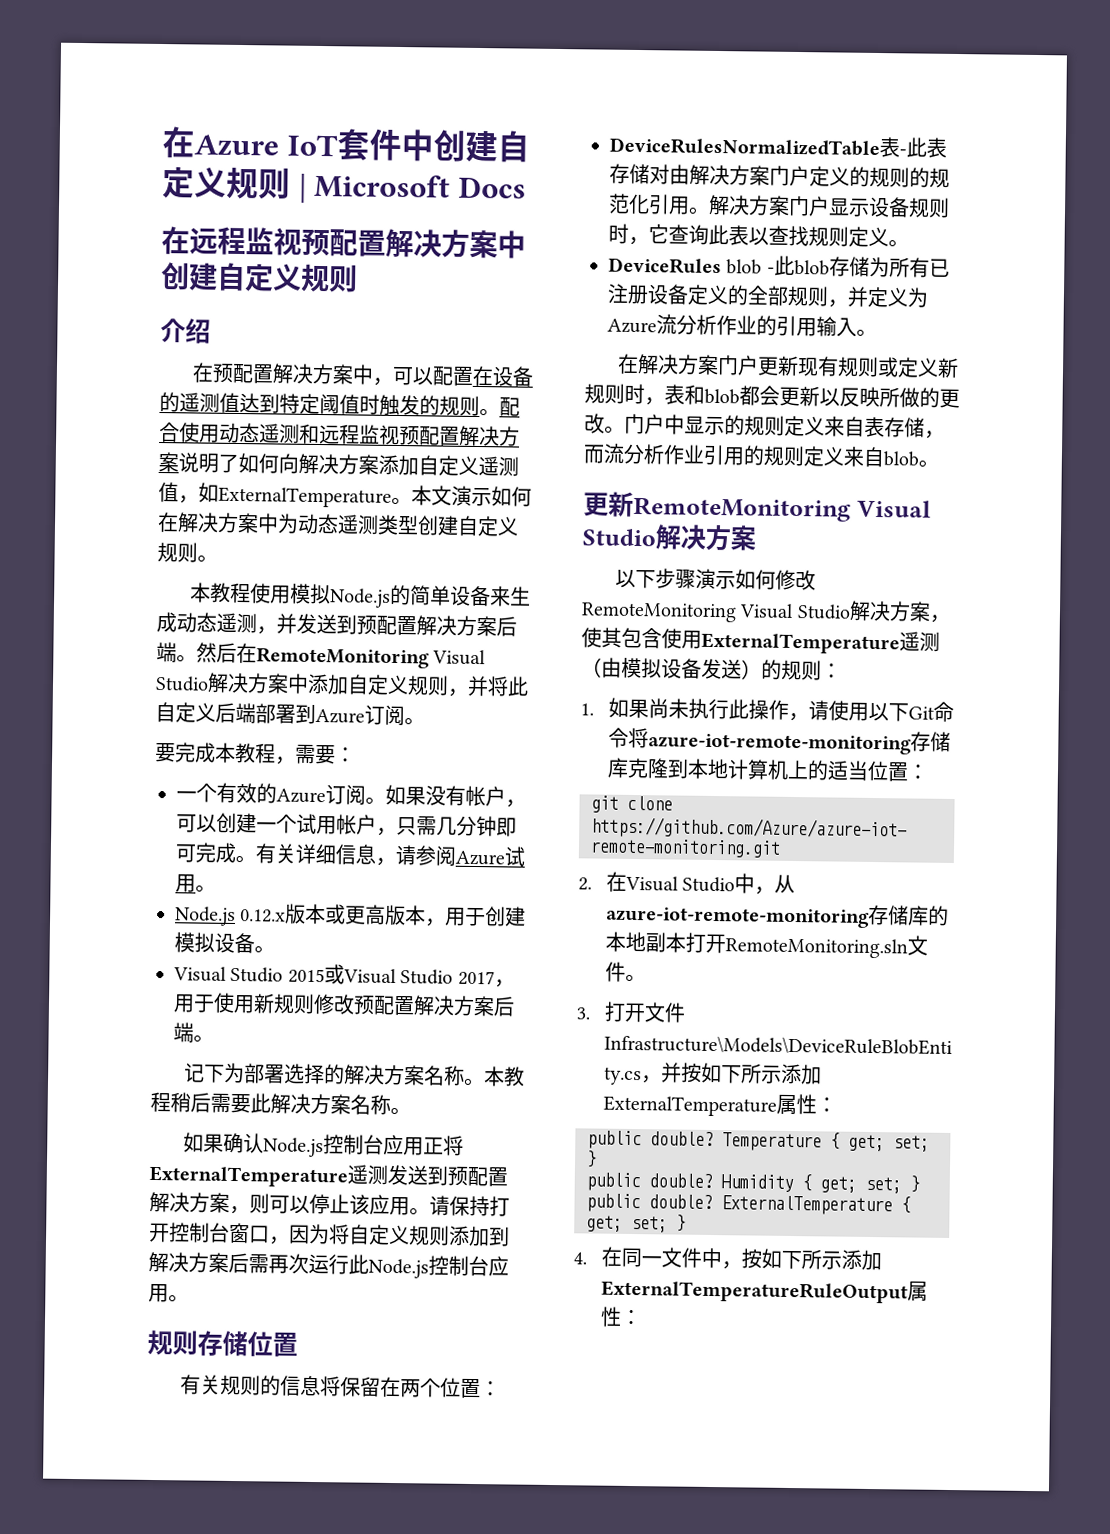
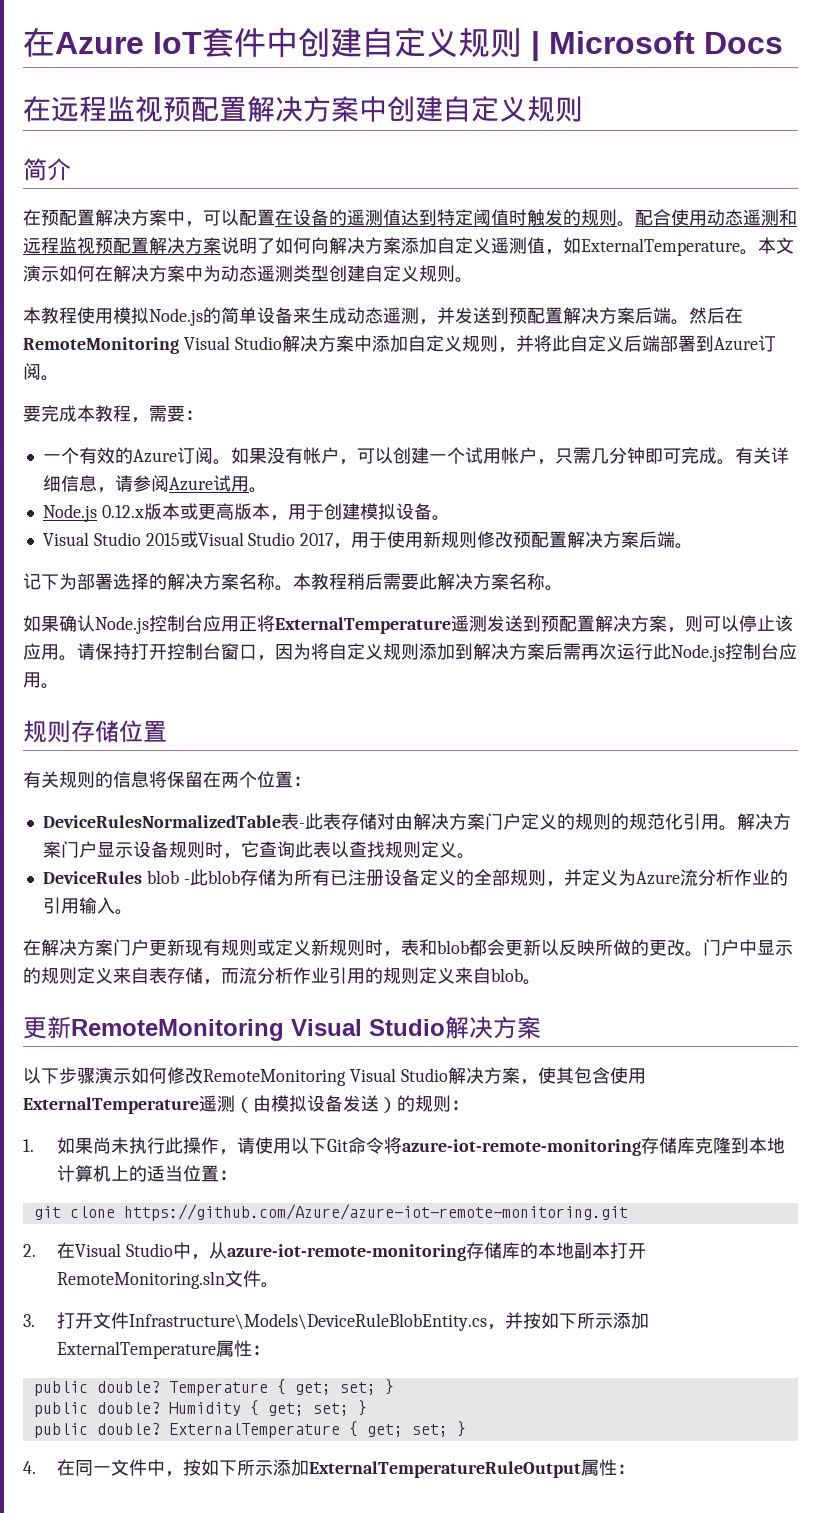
(358, 278) none -> [23,158,47,181] 简
[185,318,211,344] 绍 -> (71, 169) none

